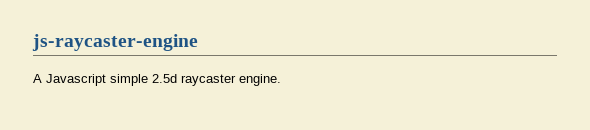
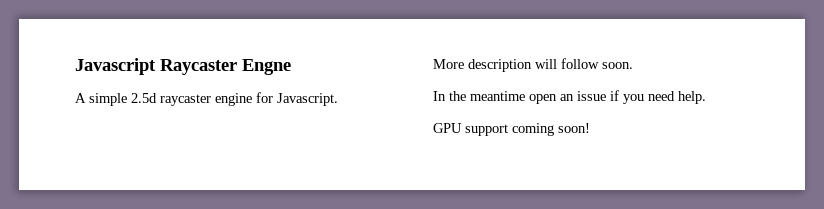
[32,34,198,51] js-raycaster-engine -> [75,58,291,75] Javascript Raycaster Engne
[46,74,106,86] Javascript -> (86, 98) none
[239,74,281,86] engine. -> [215,92,338,106] [433,58,633,72] [433,90,706,104] [433,123,590,136] engine for Javascript. // More description will follow soon. // In the meantime open an issue if you need help. // GPU support coming soon!

